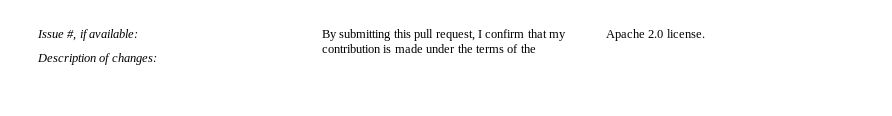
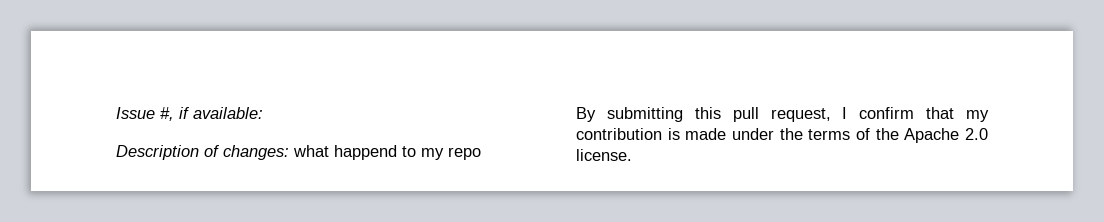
(157, 59) none -> [293,145,481,160] what happend to my repo

